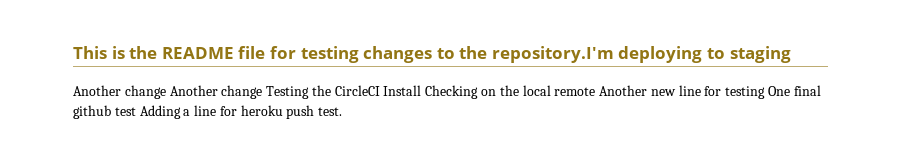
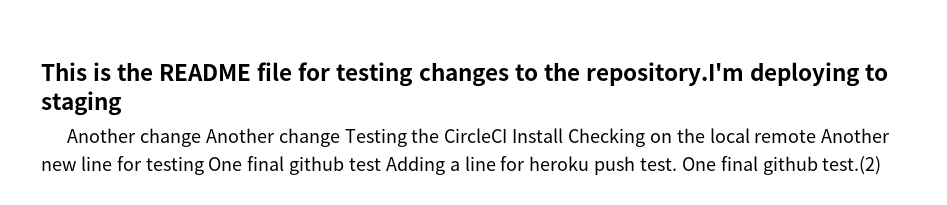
(343, 111) none -> [681,156,882,175] One final github test.(2)

